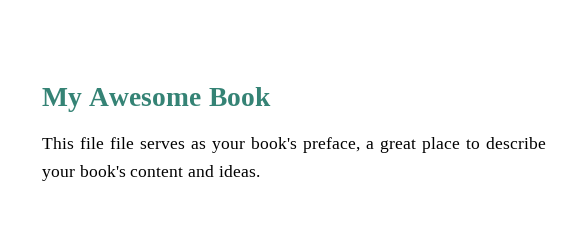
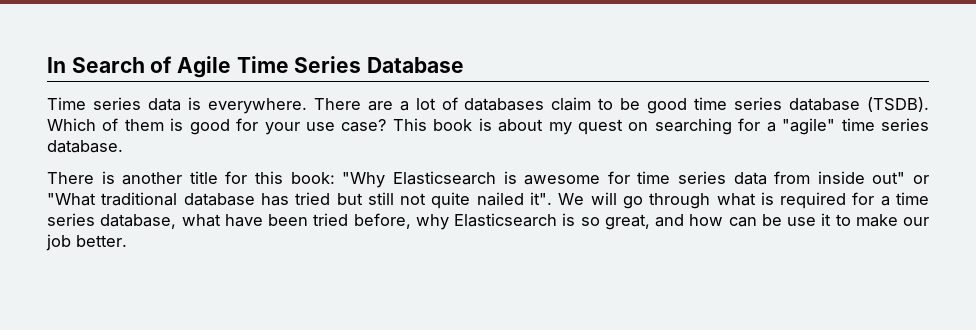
[42,87,271,112] [42,137,546,153] [42,165,260,181] My Awesome Book // This file file serves as your book's preface, a great place to describe your book's content and ideas. -> [47,56,465,78] [47,97,930,114] [47,118,930,135] [47,140,123,153] [47,171,929,188] [47,192,929,209] [47,213,929,230] [46,234,127,251] In Search of Agile Time Series Database // Time series data is everywhere. There are a lot of databases claim to be good time series database (TSDB). Which of them is good for your use case? This book is about my quest on searching for a "agile" time series database. // There is another title for this book: "Why Elasticsearch is awesome for time series data from inside out" or "What traditional database has tried but still not quite nailed it". We will go through what is required for a time series database, what have been tried before, why Elasticsearch is so great, and how can be use it to make our job better.

